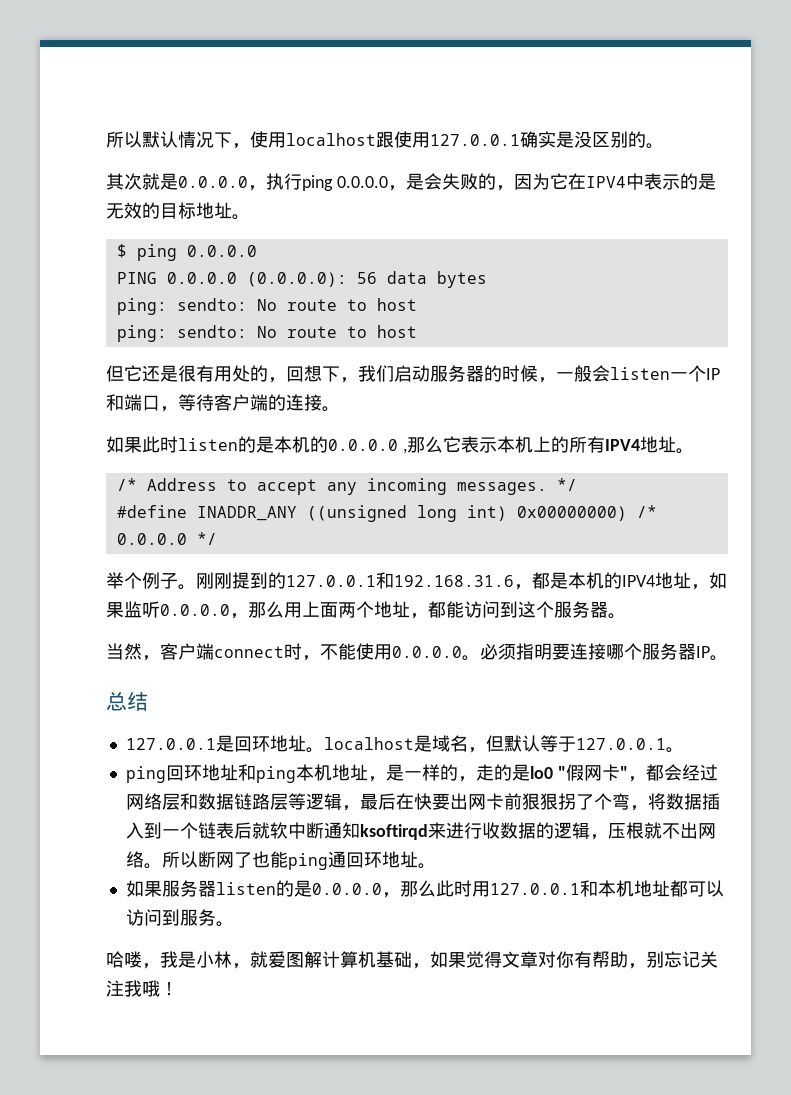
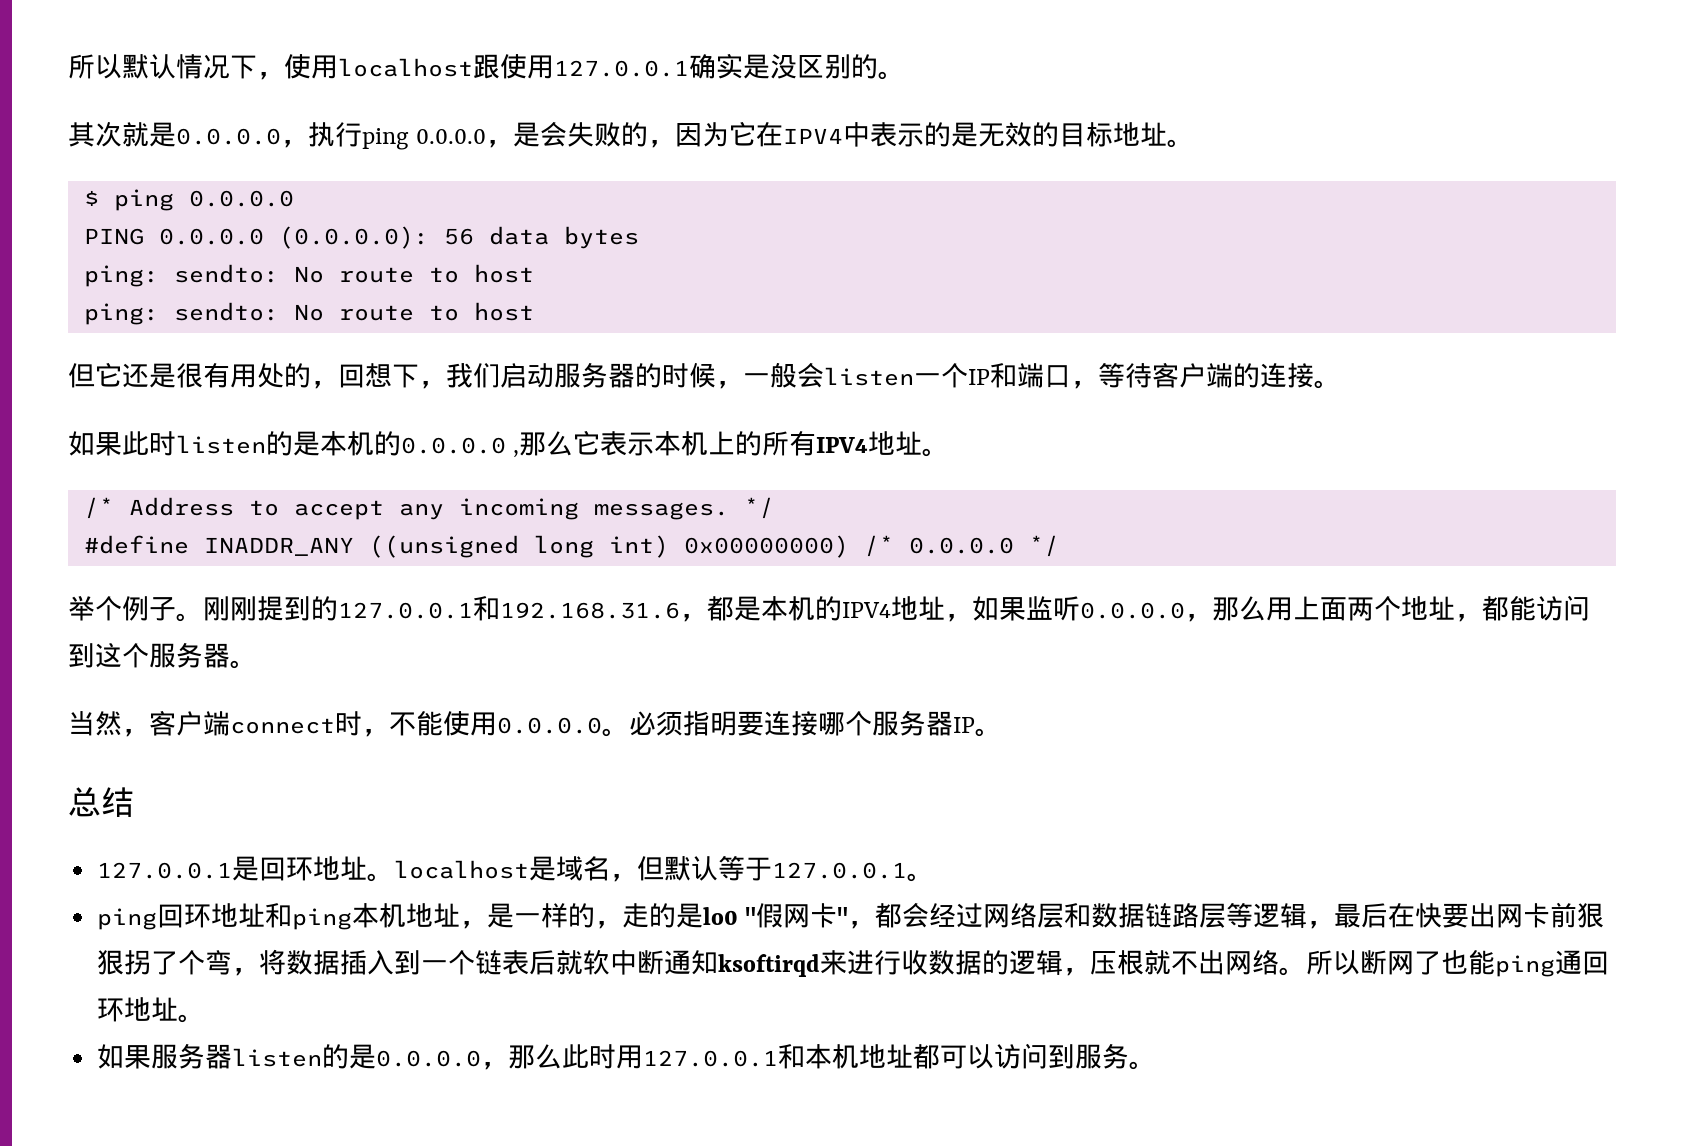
[106,951,718,969] [106,980,178,997] // 哈喽，我是小林，就爱图解计算机基础，如果觉得文章对你有帮助，别忘记关注我哦！ -> (1157, 1065) none

